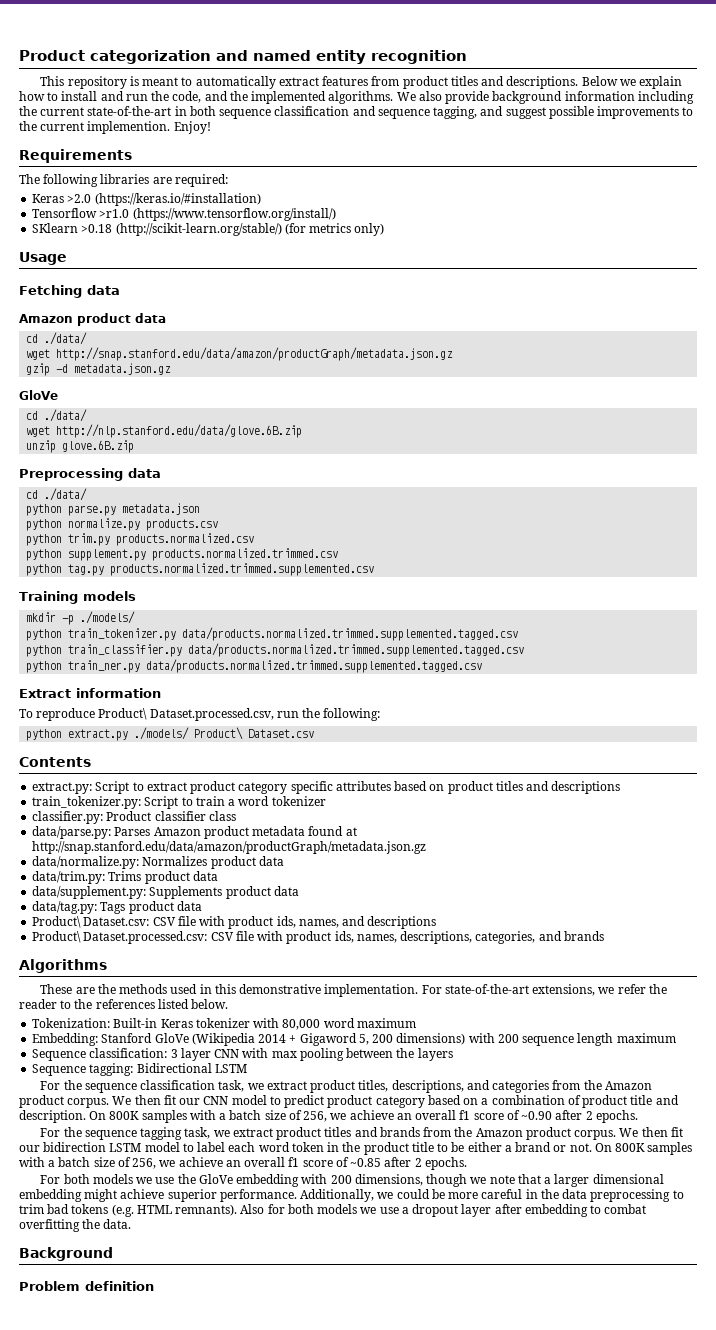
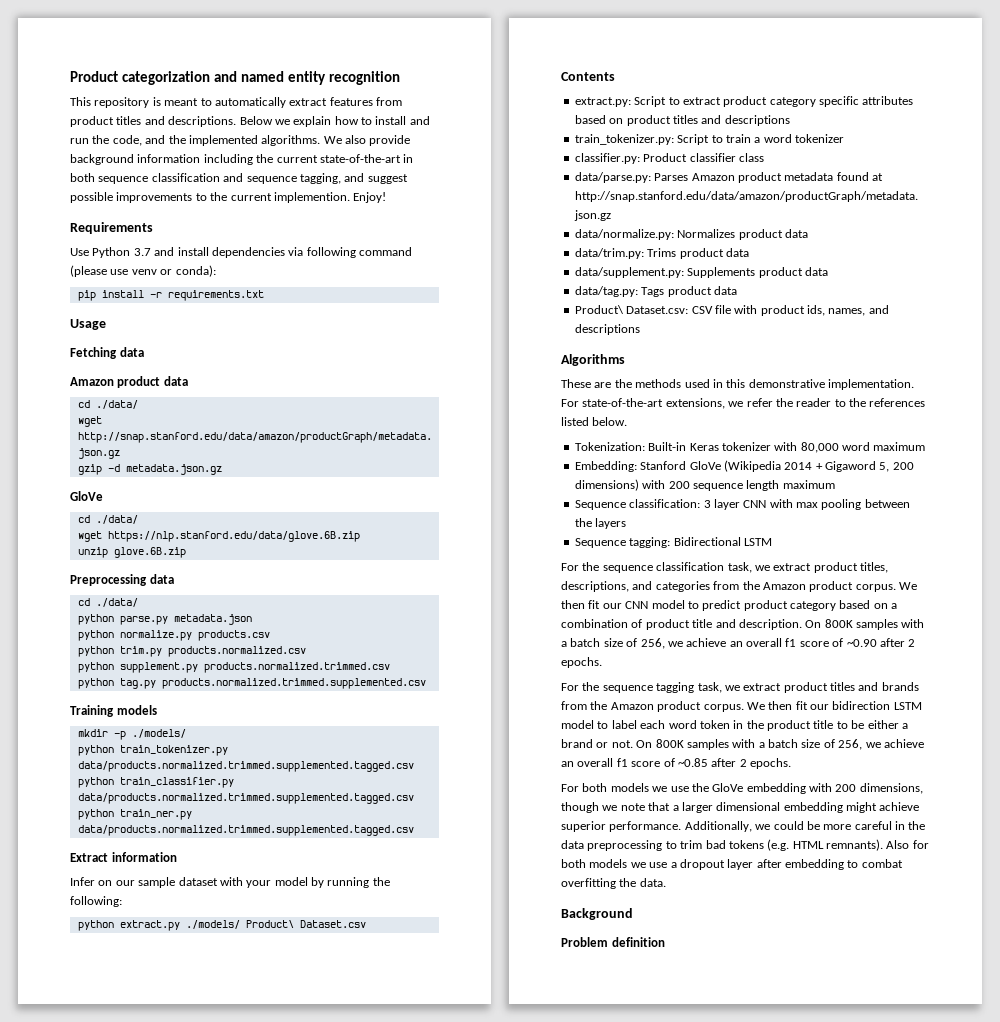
[19,174,228,187] [32,193,261,206] [32,208,336,221] [32,223,385,236] The following libraries are required: // Keras >2.0 (https://keras.io/#installation) // Tensorflow >r1.0 (https://www.tensorflow.org/install/) // SKlearn >0.18 (http://scikit-learn.org/stable/) (for metrics only) -> [70,247,412,258] [70,265,216,277] [77,290,264,301] Use Python 3.7 and install dependencies via following command (please use venv or conda): // pip install -r requirements.txt
[56,424,303,438] http://nlp.stanford.edu/data/glove.6B.zip -> [107,531,360,542] https://nlp.stanford.edu/data/glove.6B.zip
[19,708,299,721] To reproduce Product\ Dataset.processed.csv, run -> [70,877,370,888] Infer on our sample dataset with your model by running
[32,931,604,944] // Product\ Dataset.processed.csv: CSV file with product ids, names, descriptions, categories, and brands -> (640, 329) none

